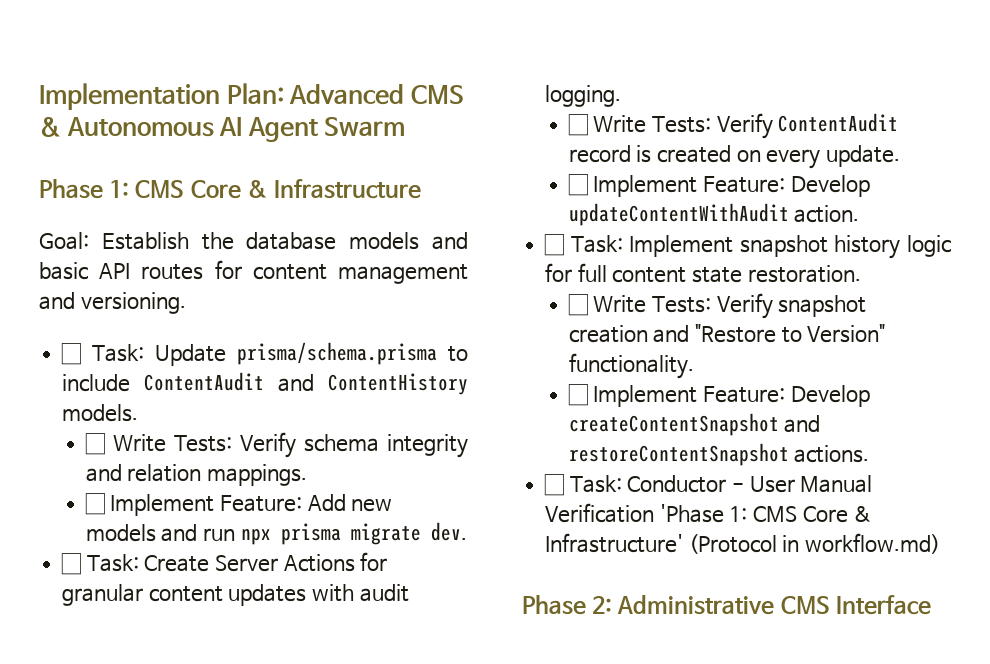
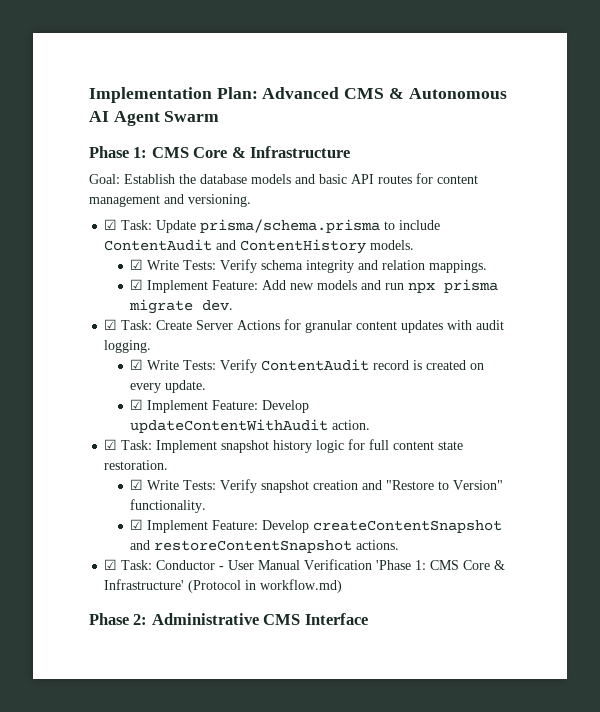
[61,343,82,365] ☐ -> [104,219,118,230] ☑
[84,433,105,455] ☐ -> [130,259,144,270] ☑
[84,493,105,515] ☐ -> [130,279,144,290] ☑
[61,553,82,575] ☐ -> [104,319,118,330] ☑
[567,114,588,136] ☐ -> [130,359,144,370] ☑
[567,174,588,196] ☐ -> [130,399,144,410] ☑
[544,234,565,256] ☐ -> [104,439,118,450] ☑
[567,294,588,316] ☐ -> [130,479,144,490] ☑
[567,384,588,406] ☐ -> [130,519,144,530] ☑
[544,474,565,496] ☐ -> [104,559,118,570] ☑

